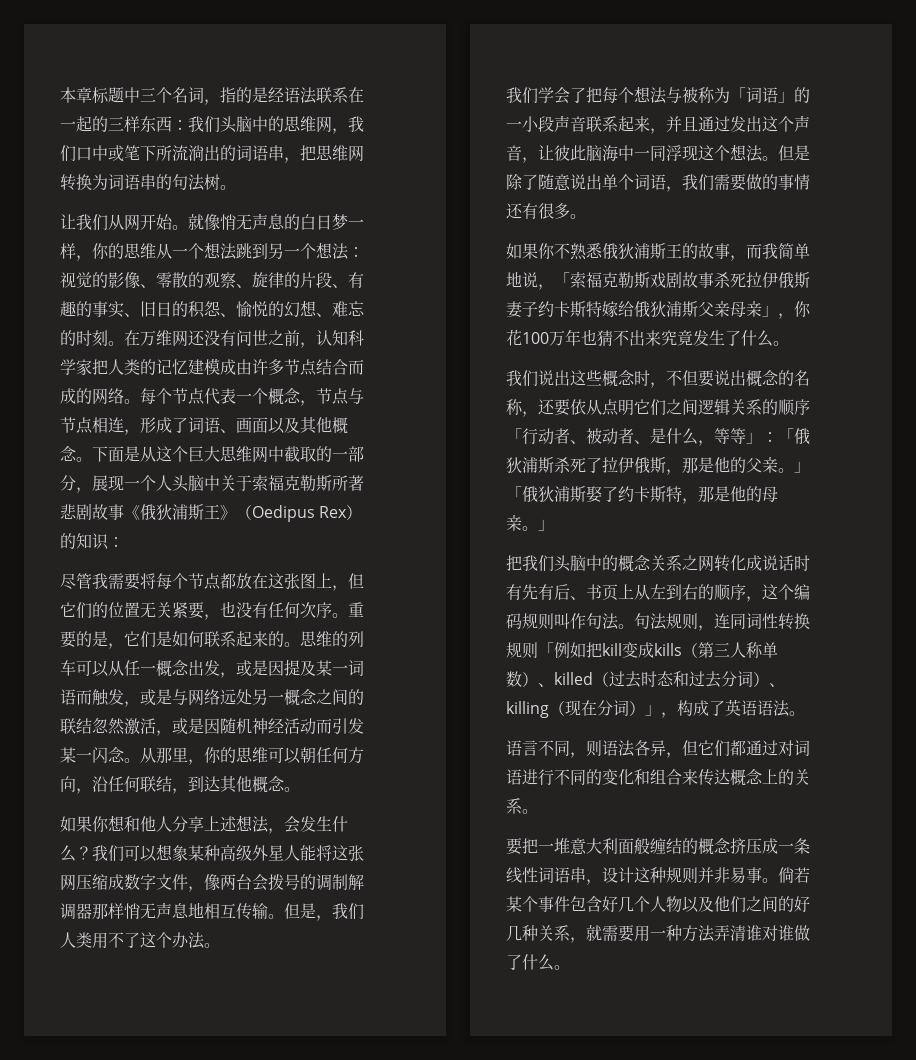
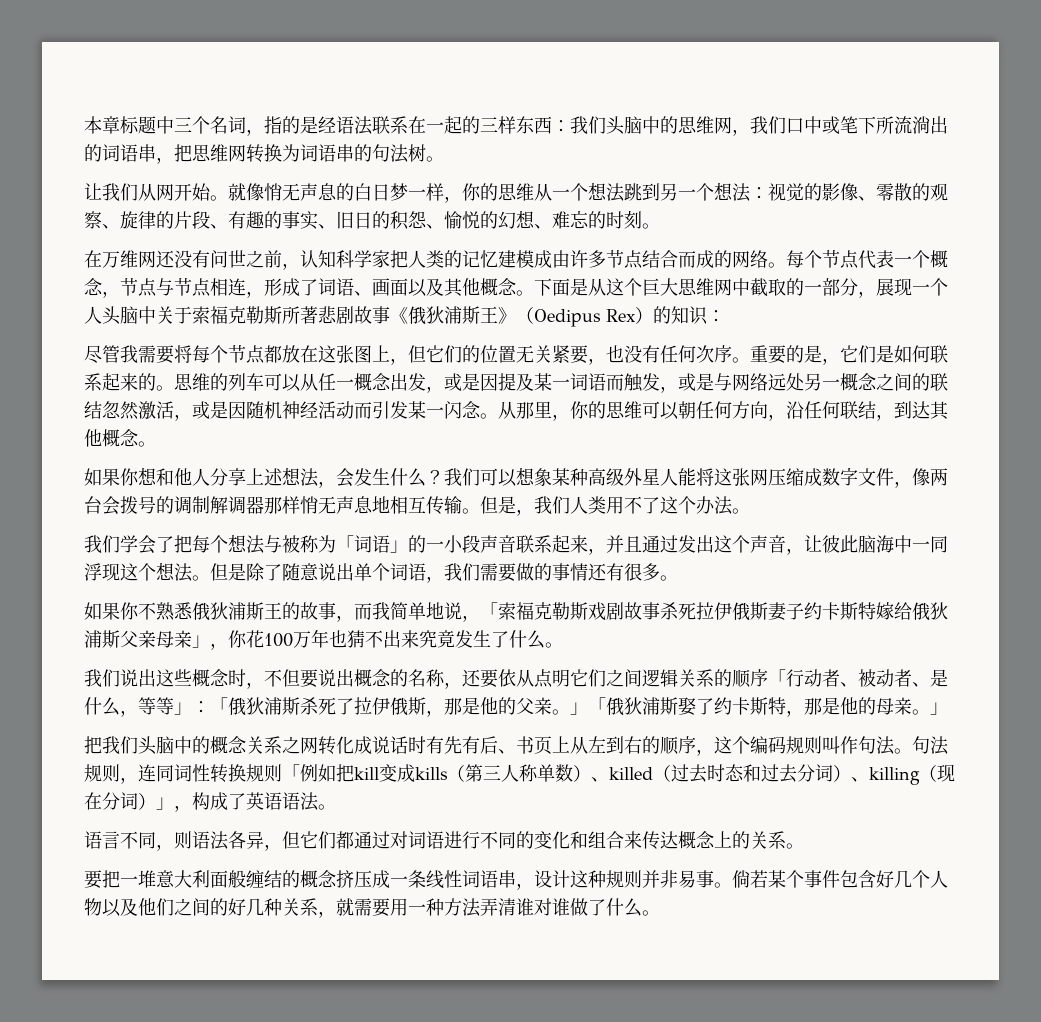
(124, 343) none -> (660, 226) //

